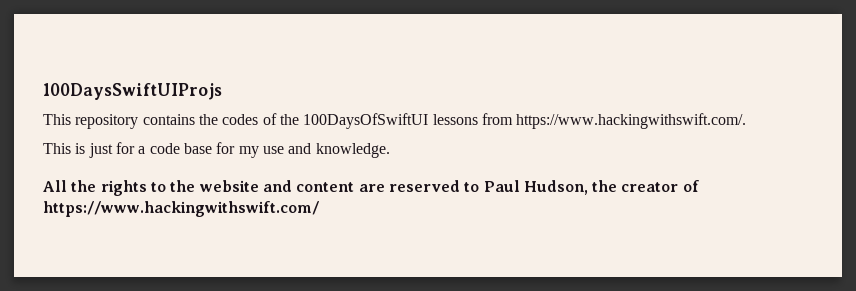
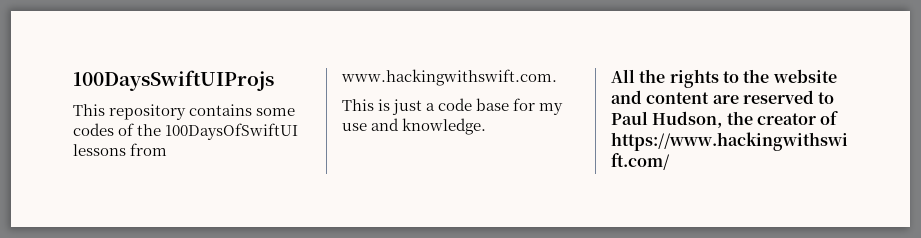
[198,114,218,125] the -> [256,108,296,116] some
[516,113,747,129] https://www.hackingwithswift.com/. -> [341,69,557,86] www.hackingwithswift.com.
[115,142,135,154] for -> (423, 107) none

